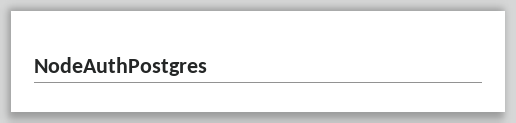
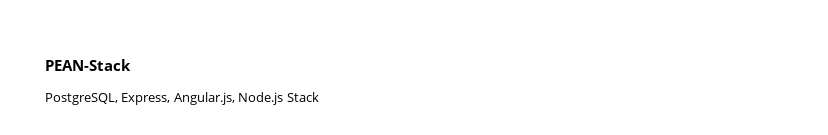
[34,57,207,76] NodeAuthPostgres -> [45,59,131,71] [45,92,319,105] PEAN-Stack // PostgreSQL, Express, Angular.js, Node.js Stack

